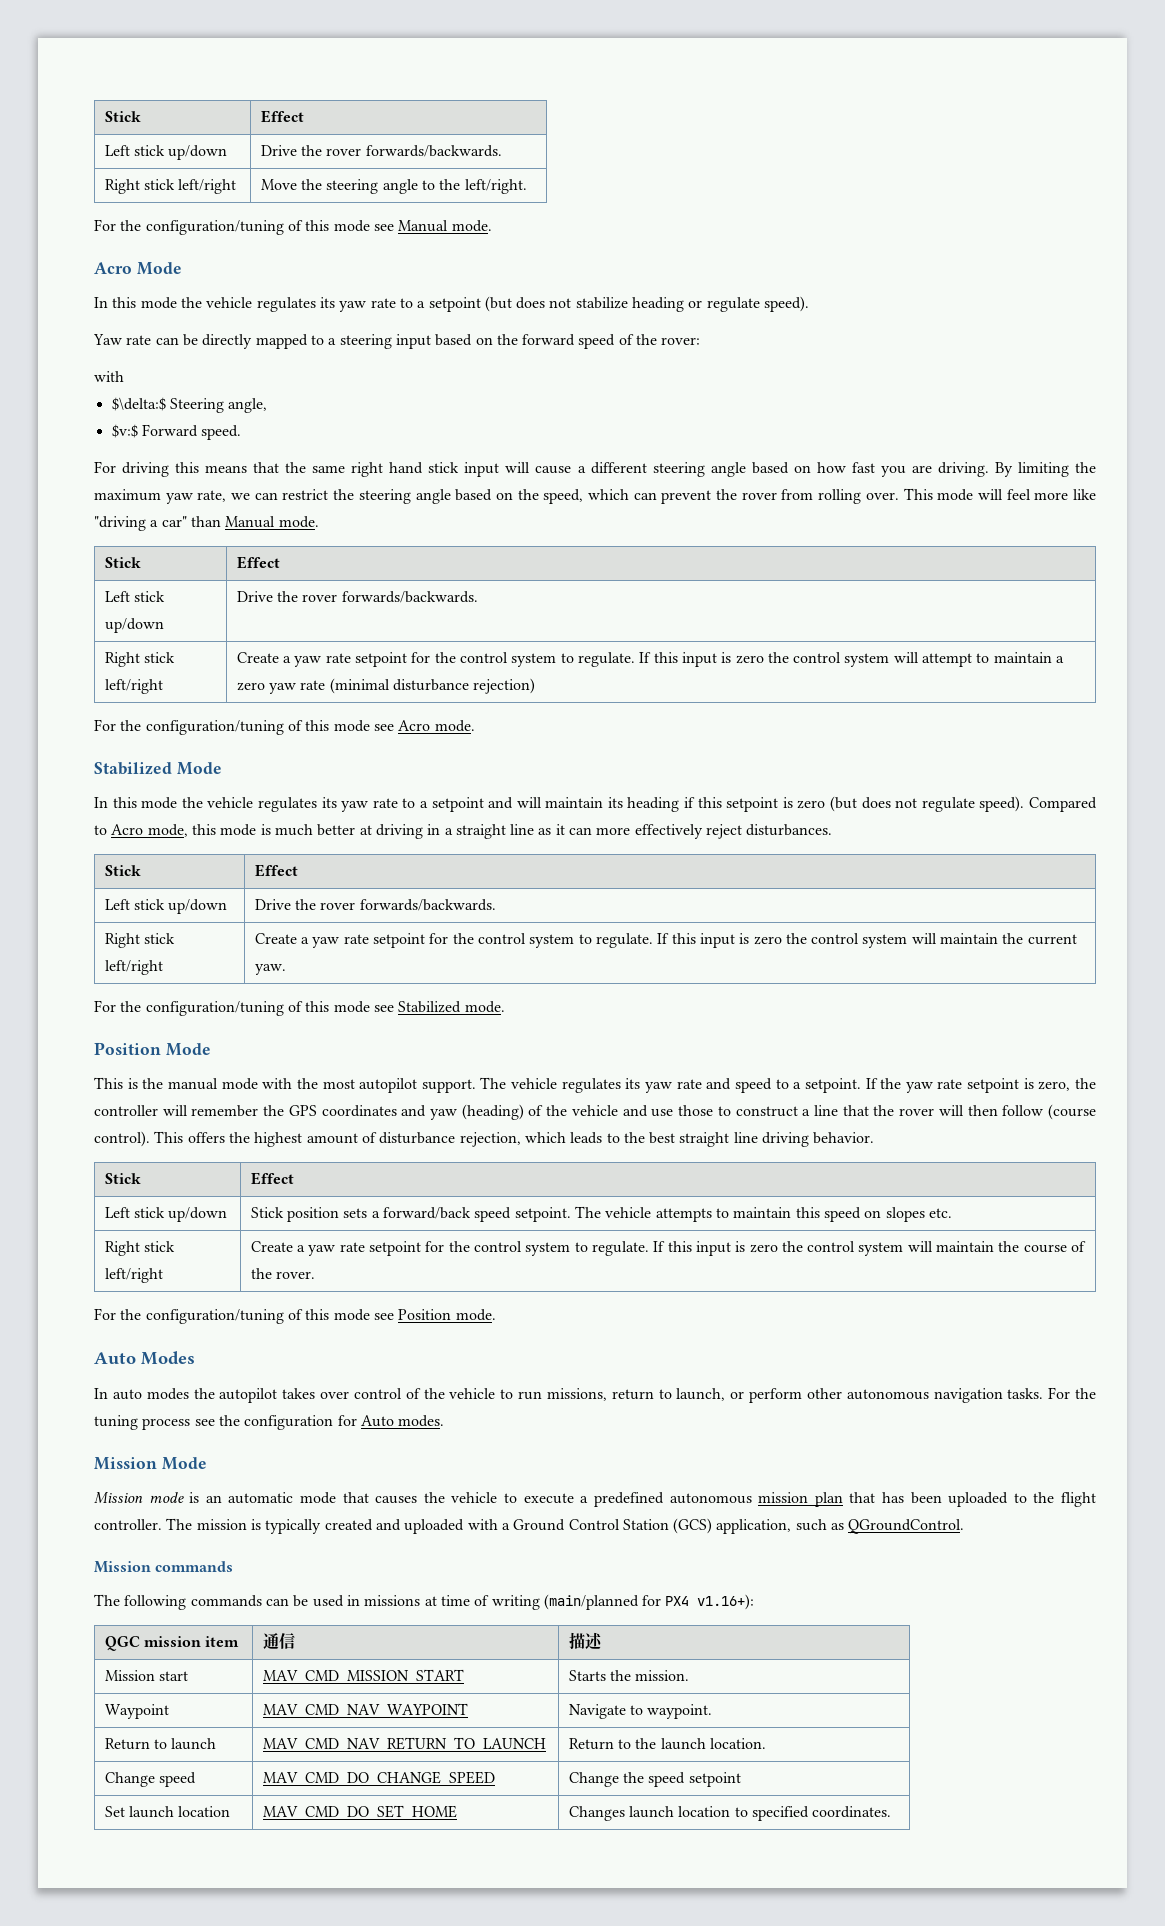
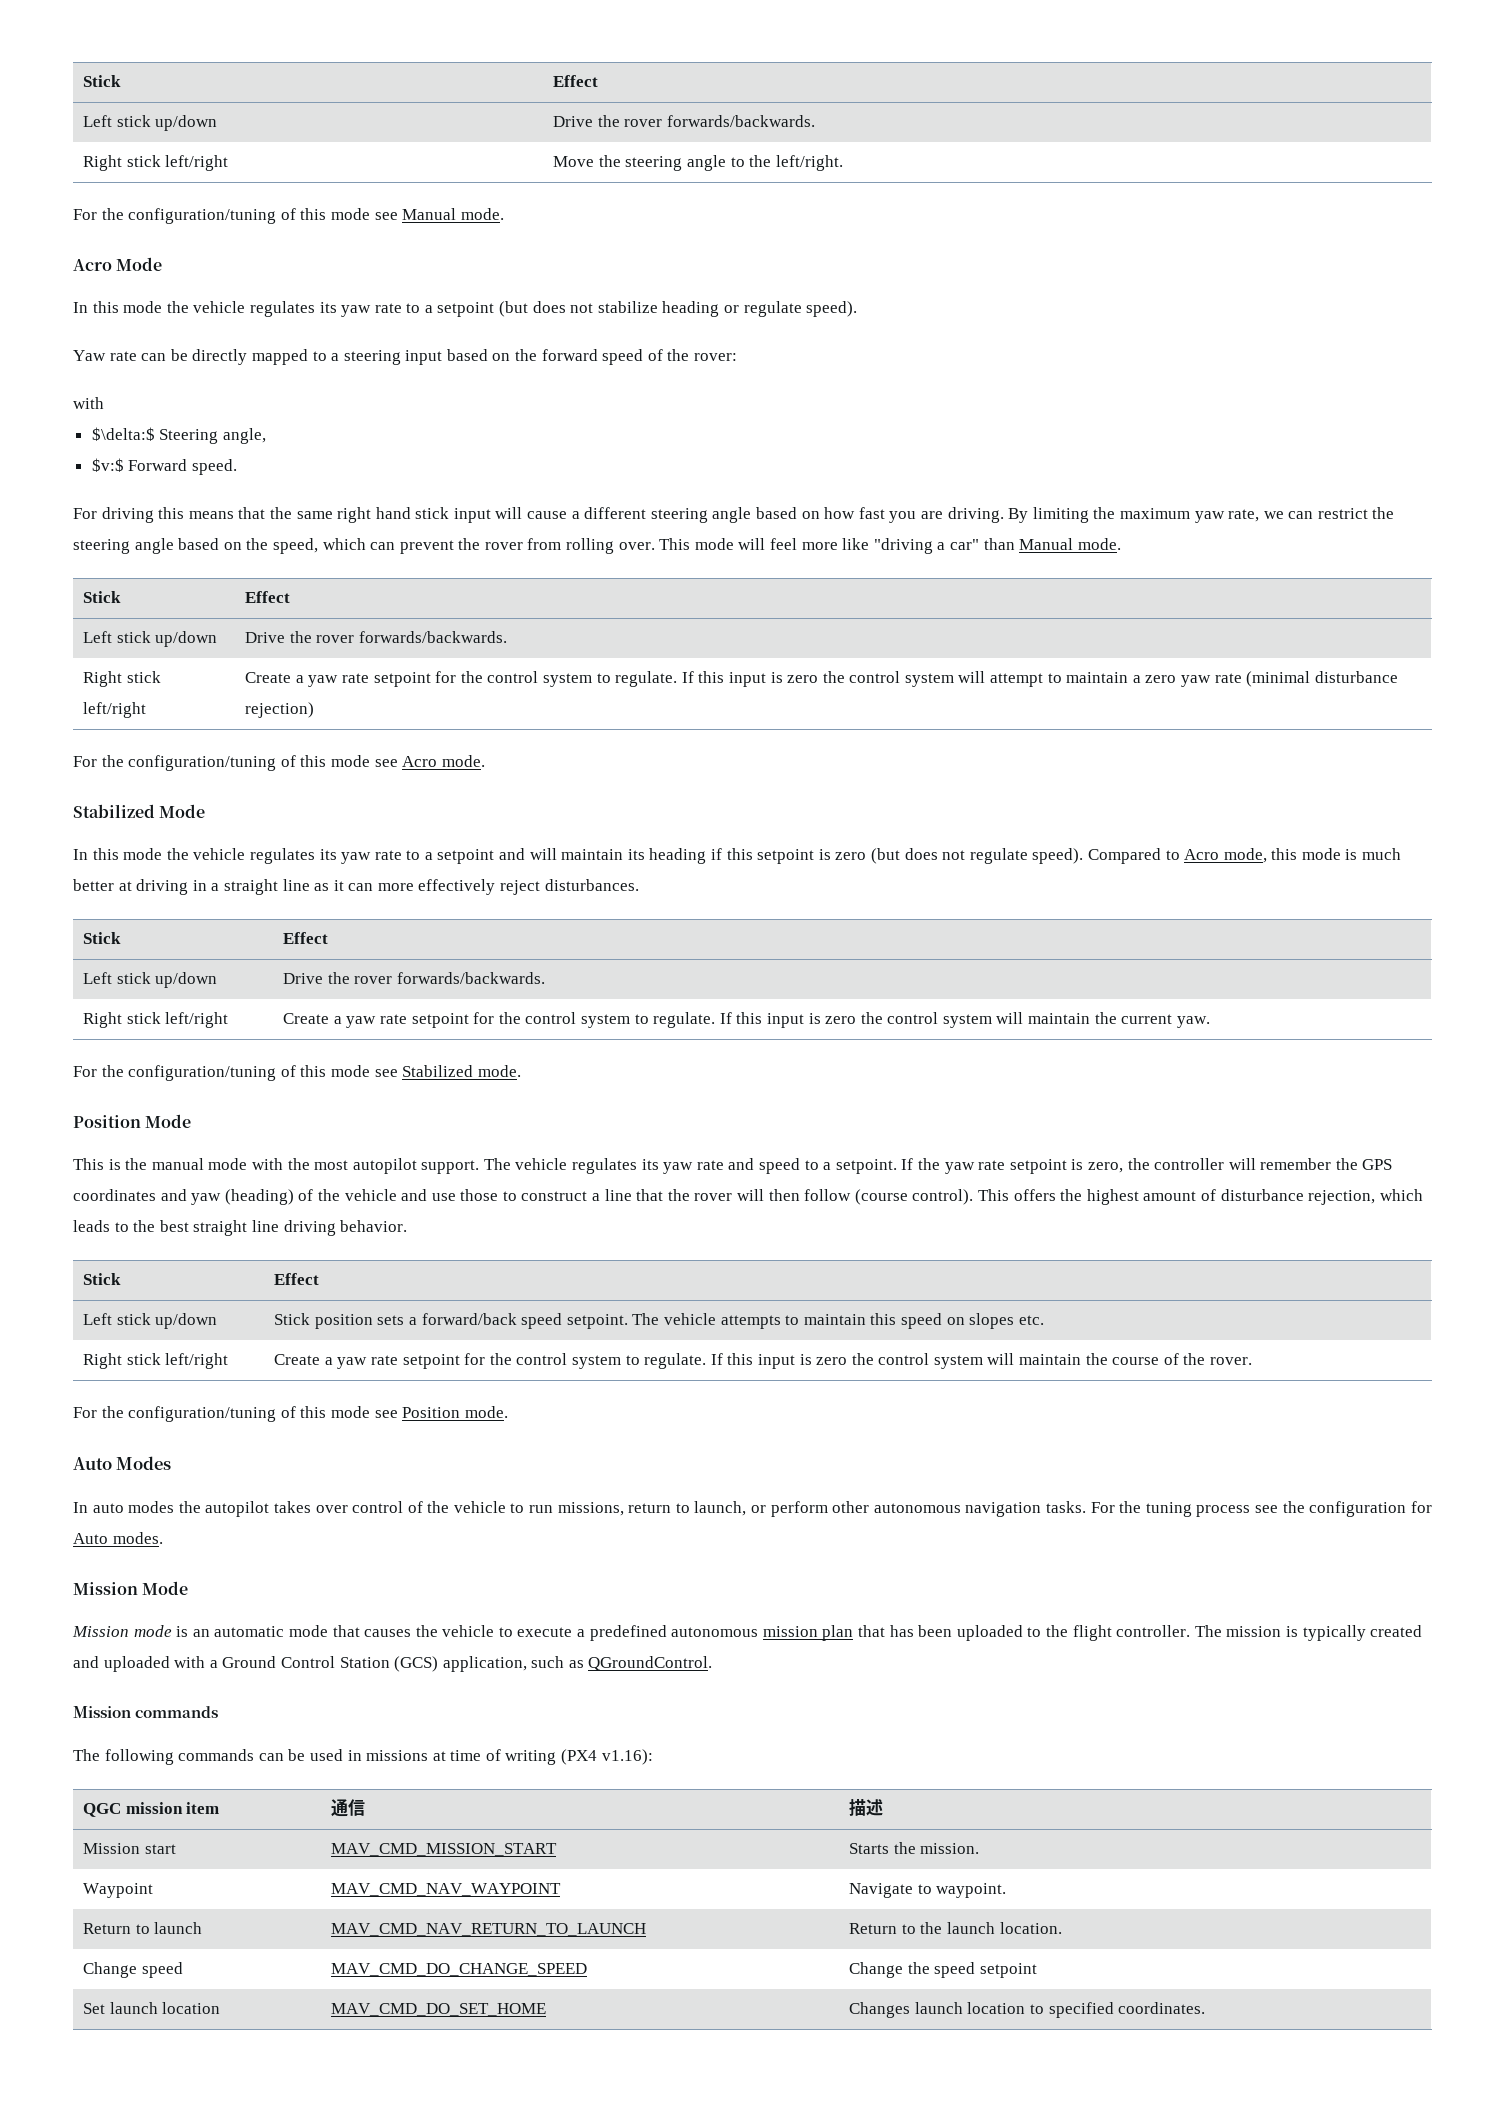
[543,1594,755,1610] (main/planned for PX4 v1.16+): -> [561,1749,653,1765] (PX4 v1.16):

